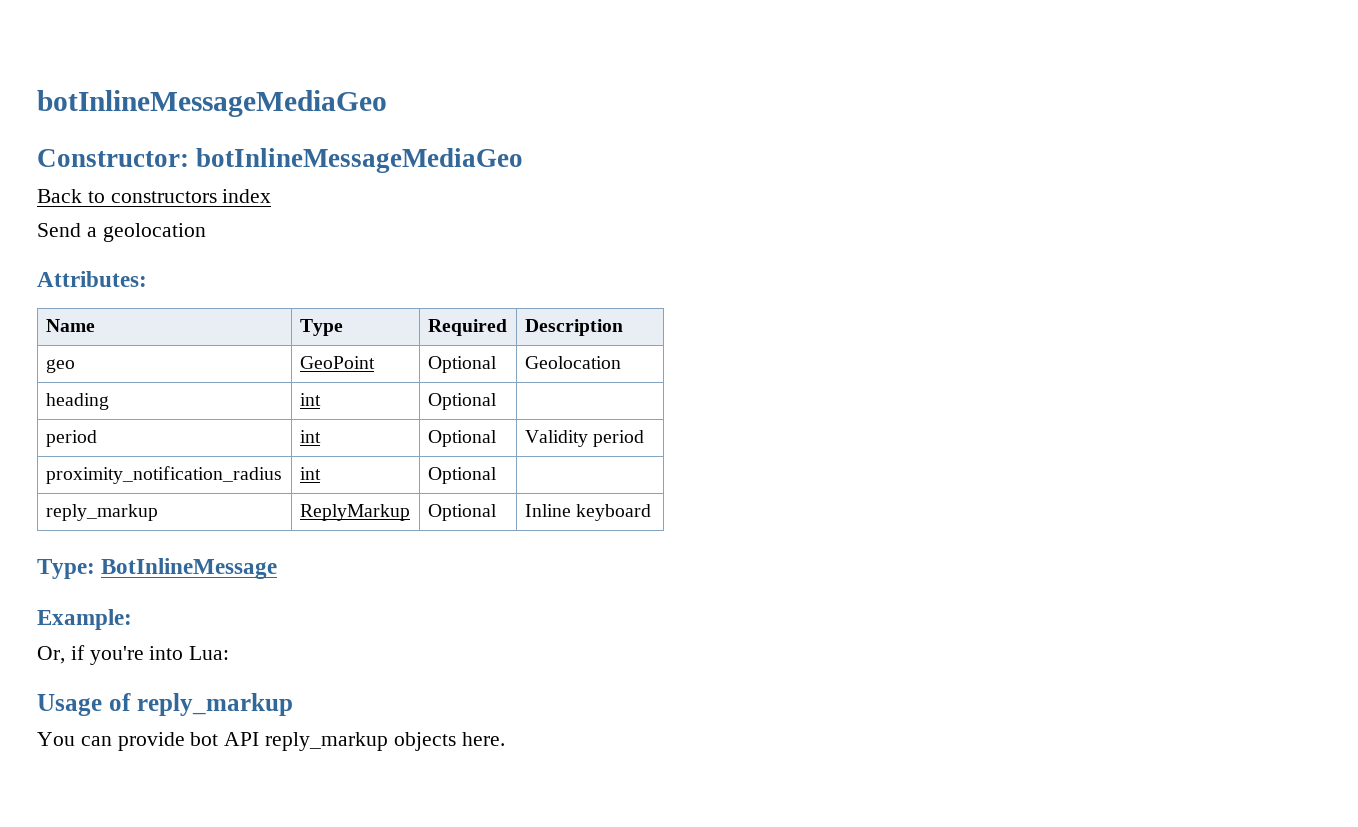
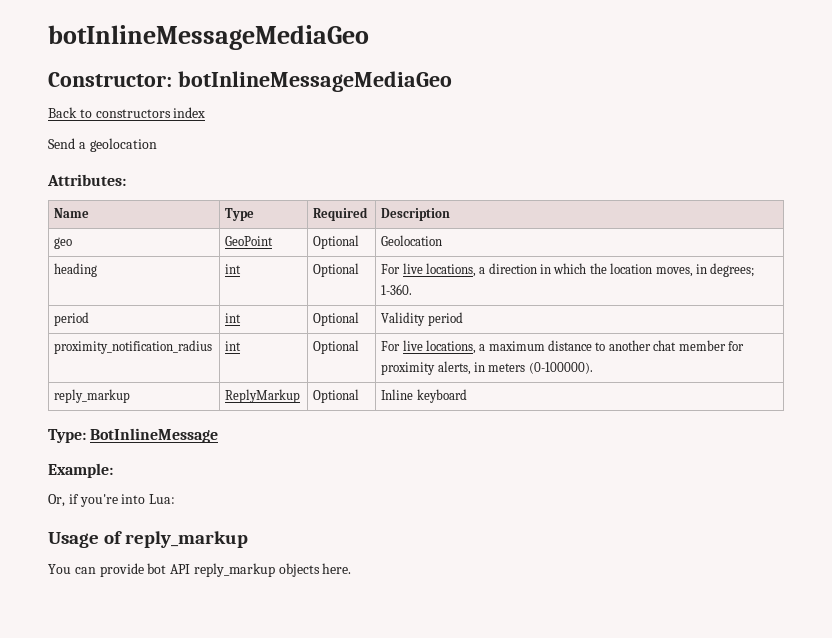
(497, 401) none -> [381,263,755,277] [381,284,413,295] For live locations, a direction in which the location moves, in degrees; 1-360.
(497, 475) none -> [381,340,744,354] [381,361,593,375] For live locations, a maximum distance to another chat member for proximity alerts, in meters (0-100000).

